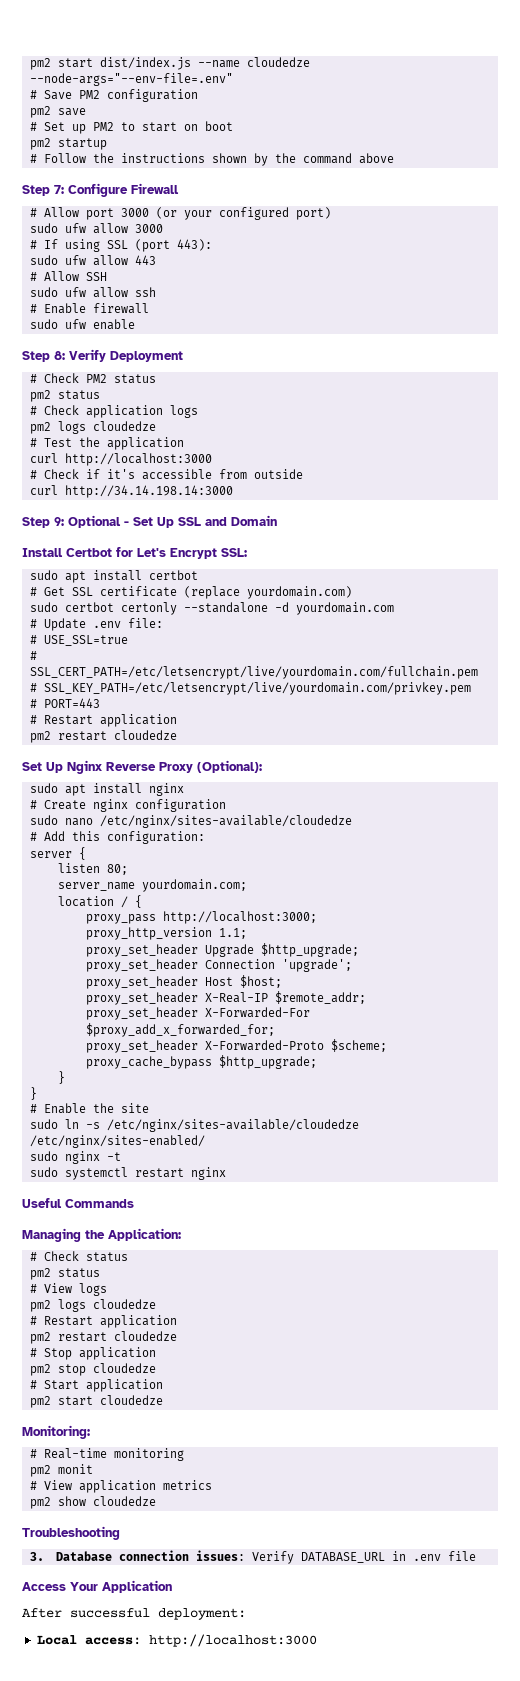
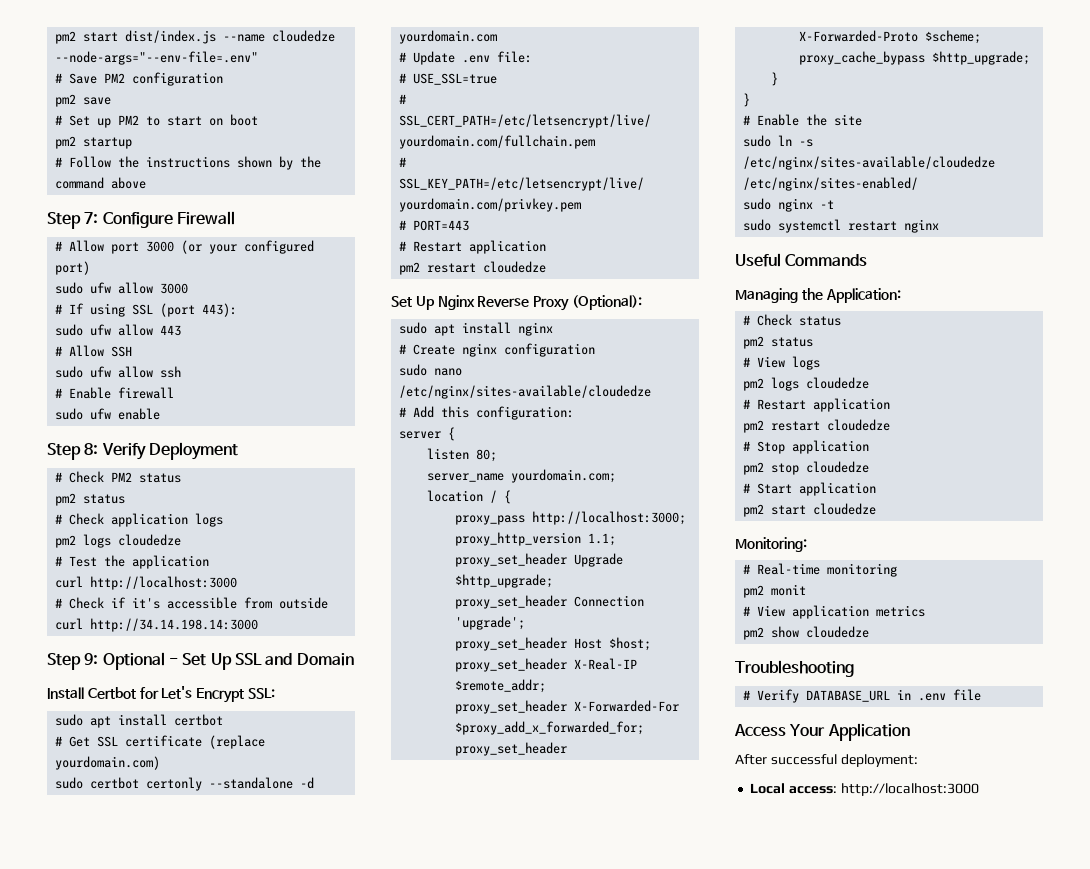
[30,1550,245,1561] 3. Database connection issues: -> [743,690,751,700] #

